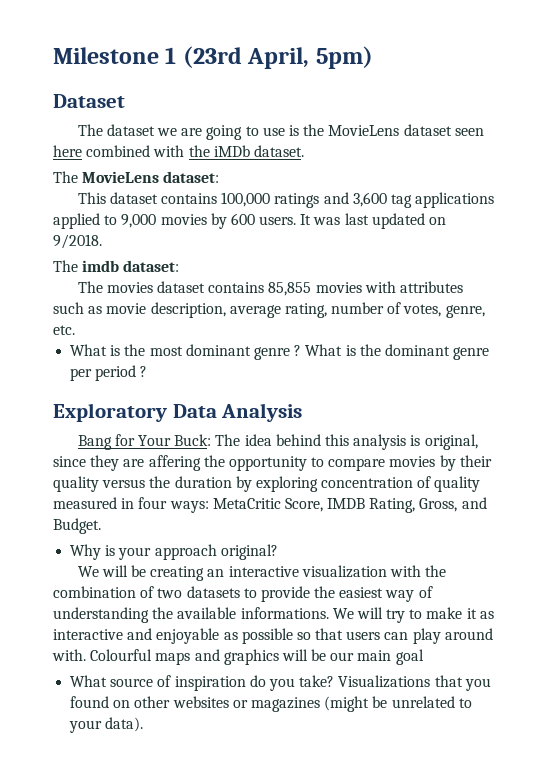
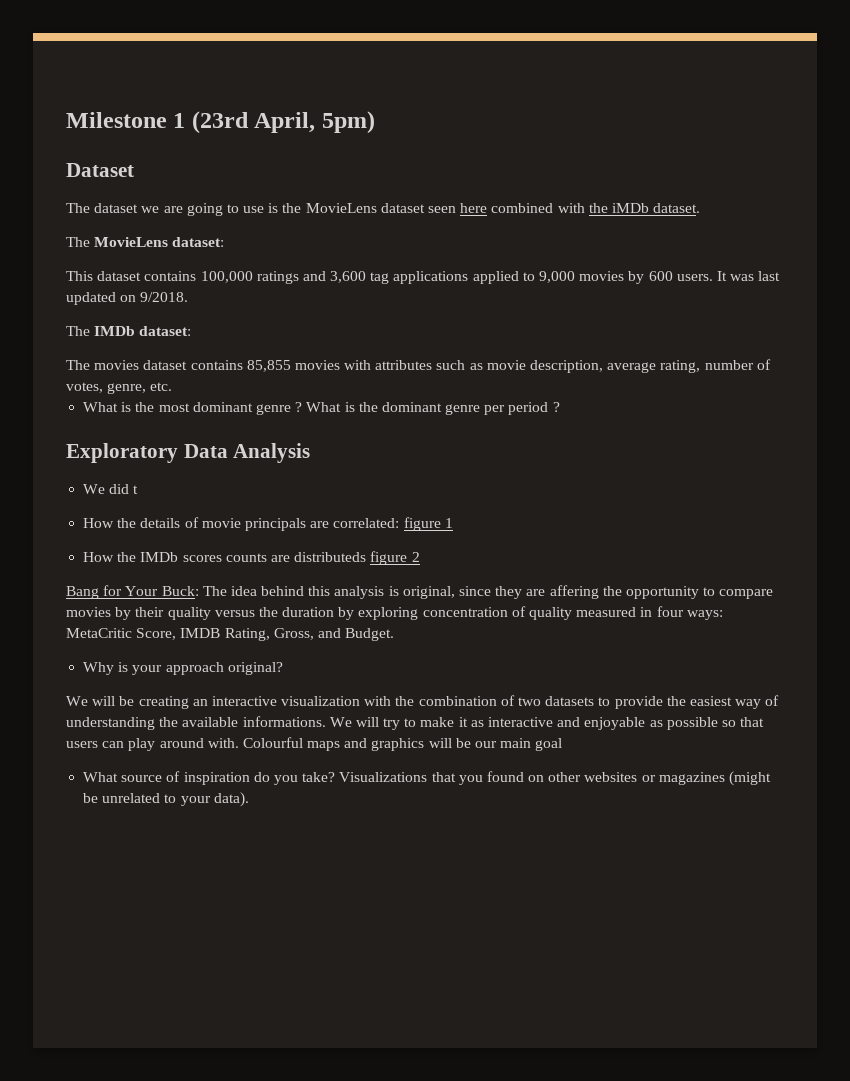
[82,260,120,272] imdb -> [94,326,136,336] IMDb
(303, 412) none -> [83,484,139,494] [83,517,453,531] [83,551,420,565] // We did t // How the details of movie principals are correlated: figure 1 // How the IMDb scores counts are distributeds figure 2

